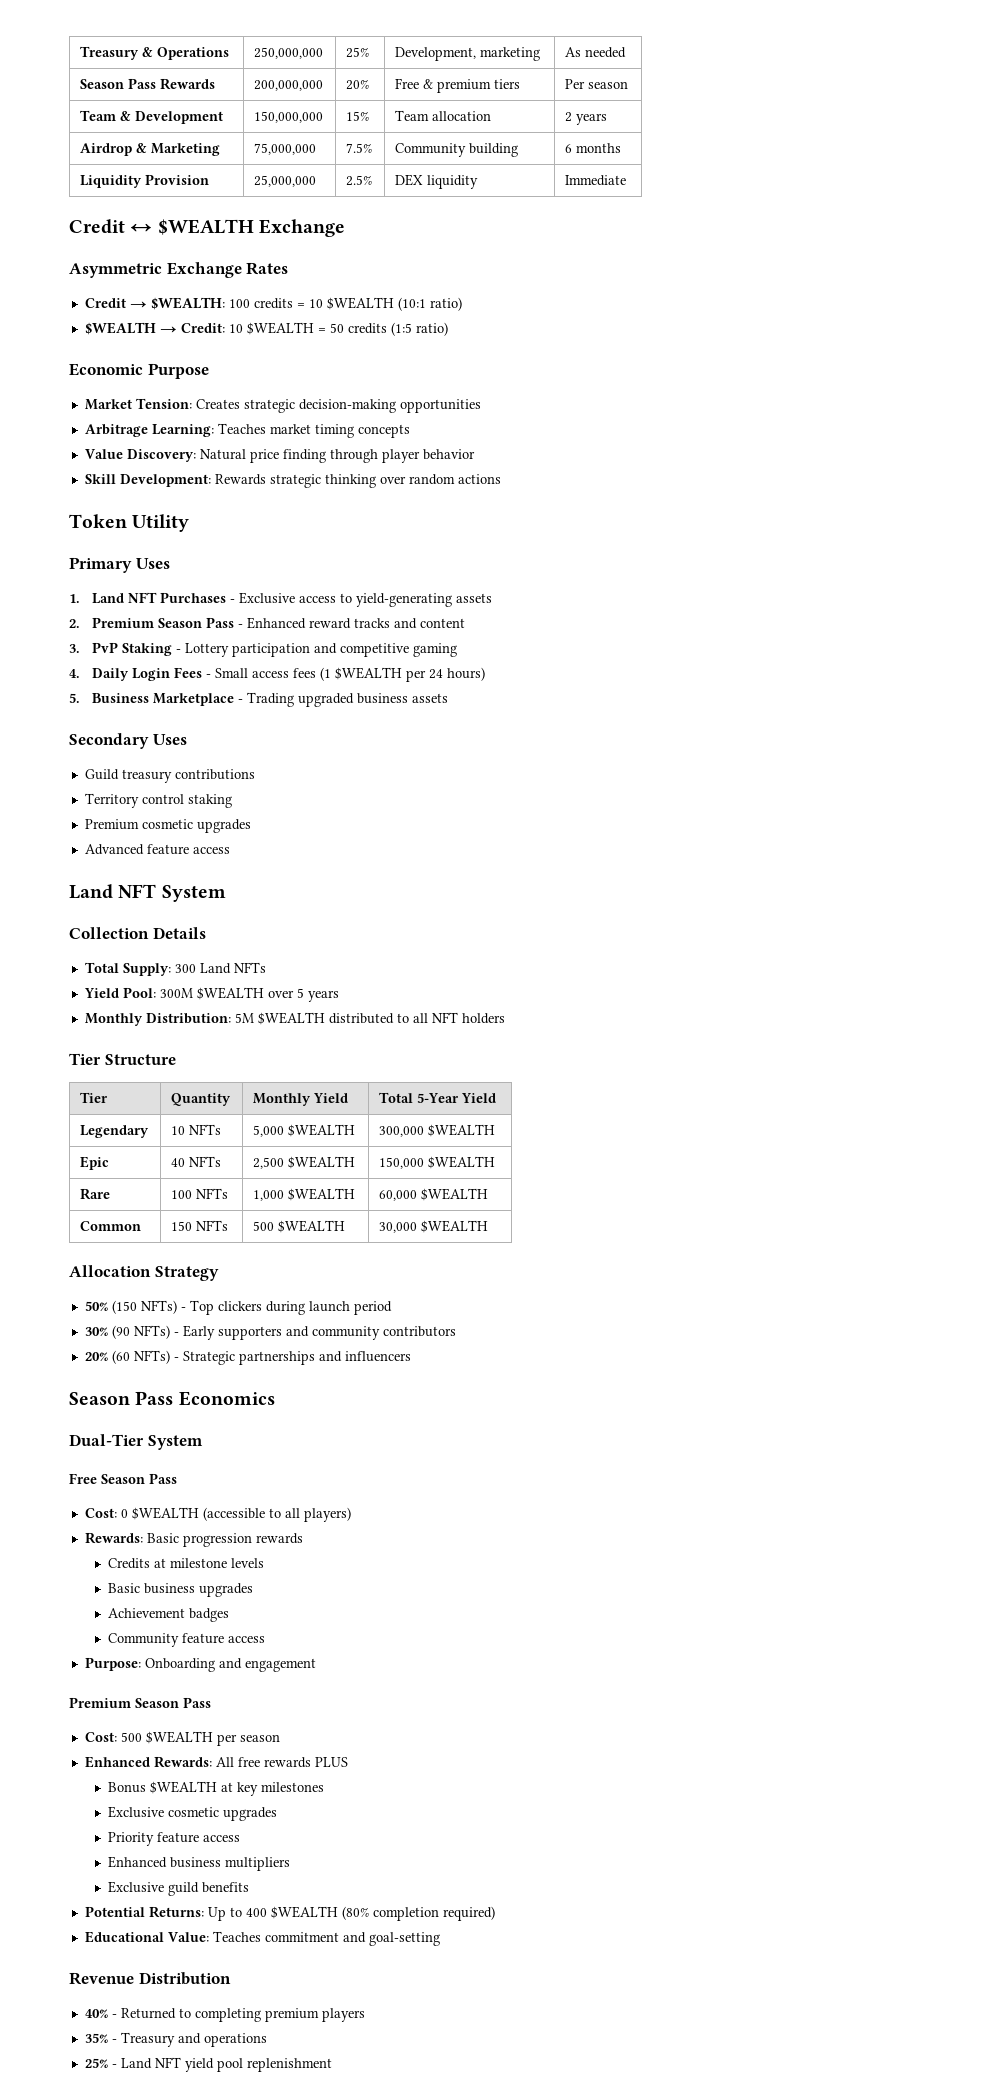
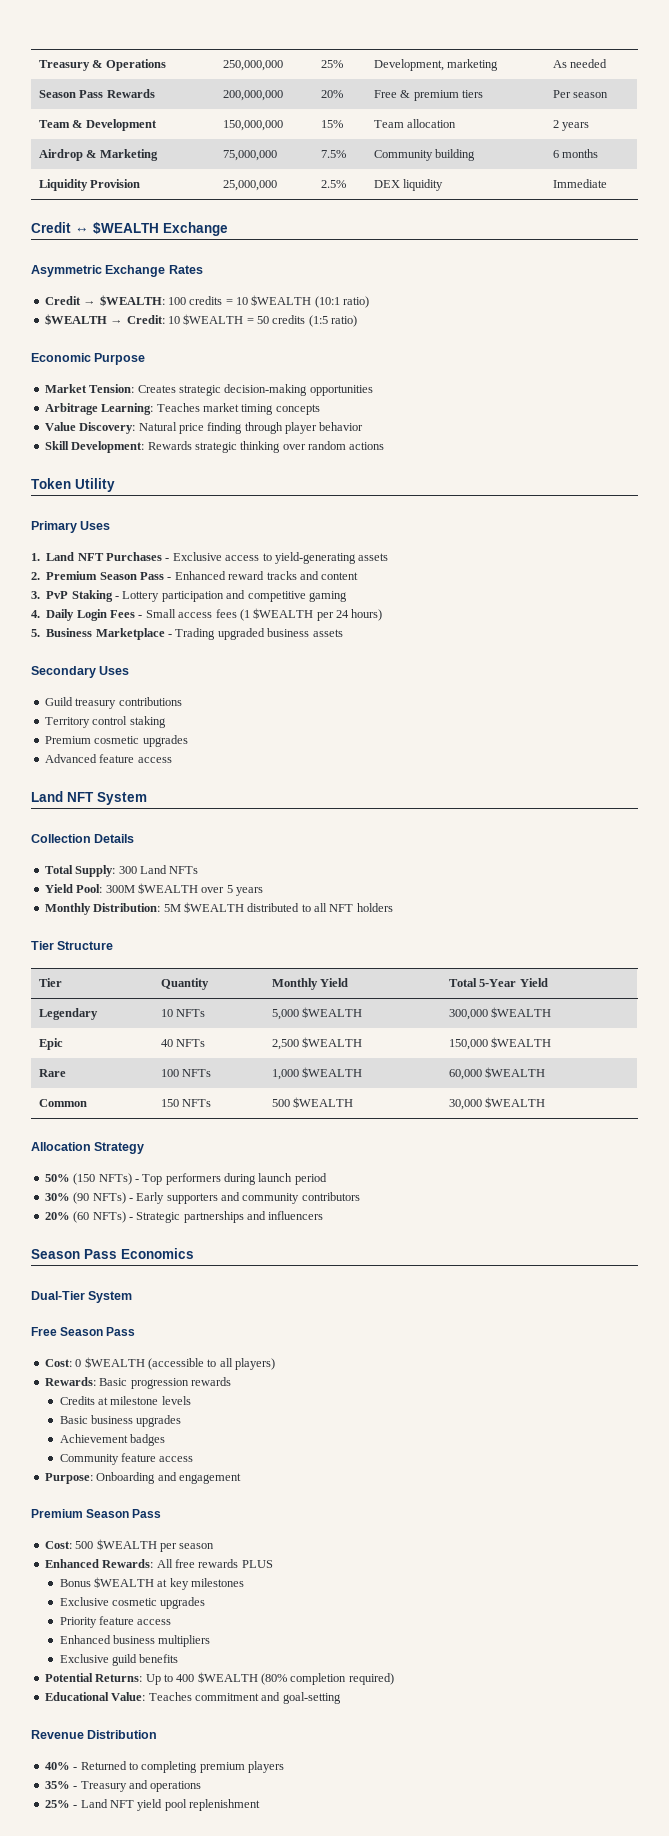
[217,1301,262,1311] clickers -> [165,1173,221,1185] performers

